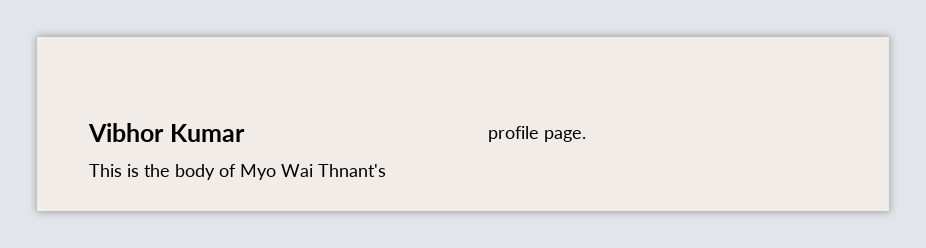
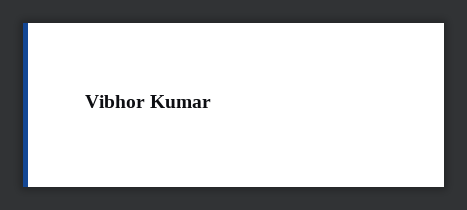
[89,164,386,180] [488,126,586,142] // This is the body of Myo Wai Thnant's profile page. -> (212, 101) none

